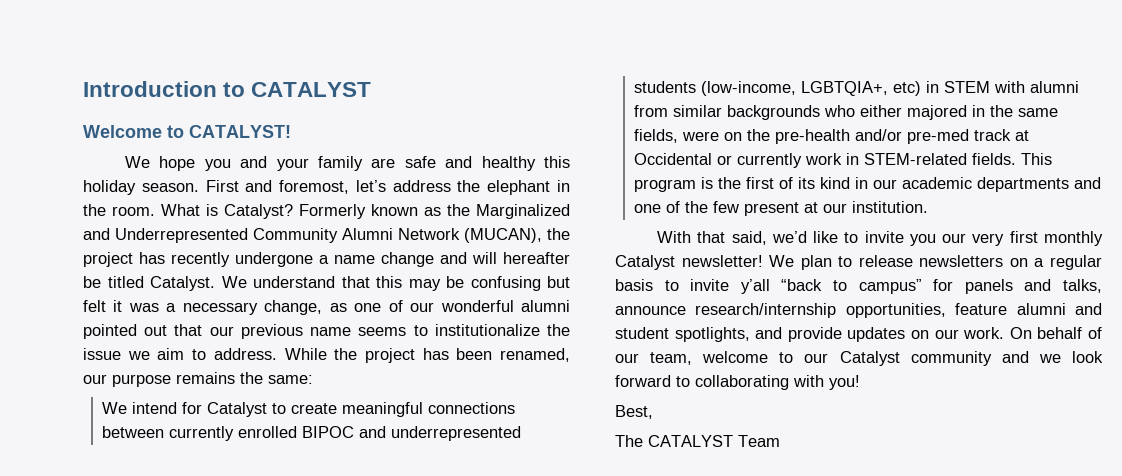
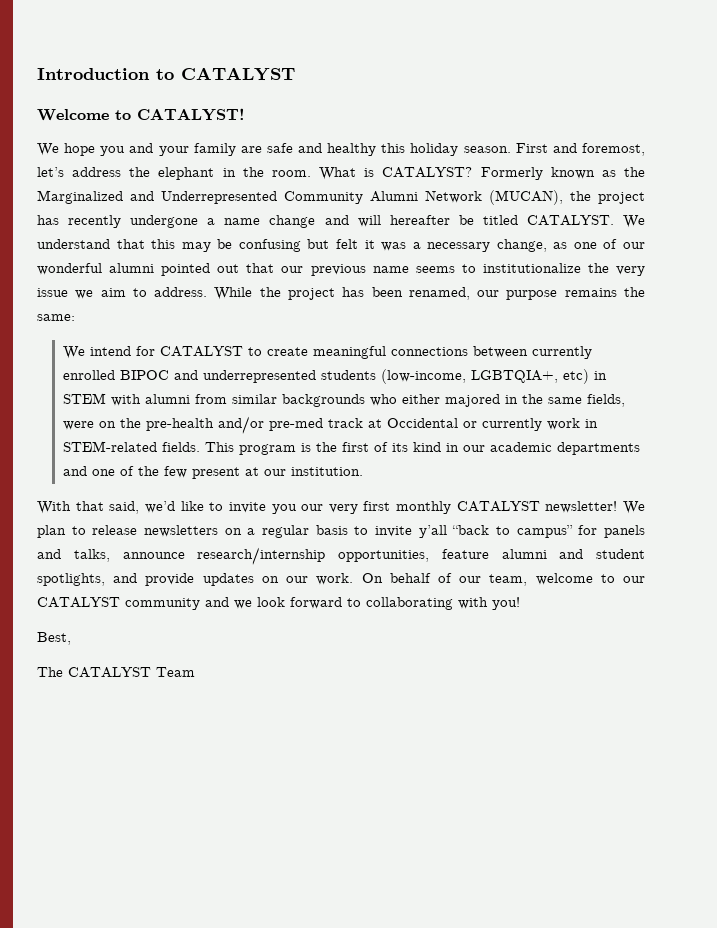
[224,204,293,219] Catalyst? -> [382,167,473,178] CATALYST?
[150,276,215,291] Catalyst. -> [526,215,614,226] CATALYST.
(570, 330) none -> [616,266,645,276] very
[207,402,268,417] Catalyst -> [159,346,243,357] CATALYST
[615,255,675,270] Catalyst -> [456,501,540,512] CATALYST
[839,351,900,366] Catalyst -> [37,597,120,608] CATALYST

